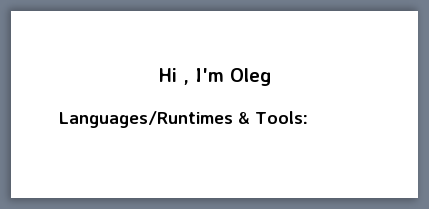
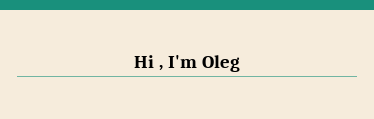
[59,111,308,128] // Languages/Runtimes & Tools: -> (240, 63) none

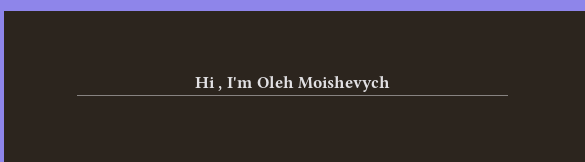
[201,55,240,72] Oleg -> [256,76,391,92] Oleh Moishevych

